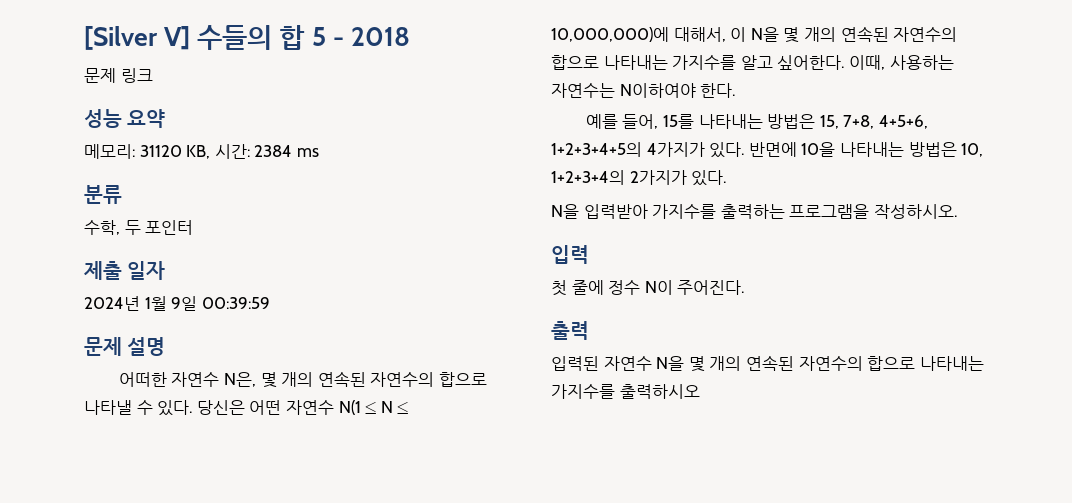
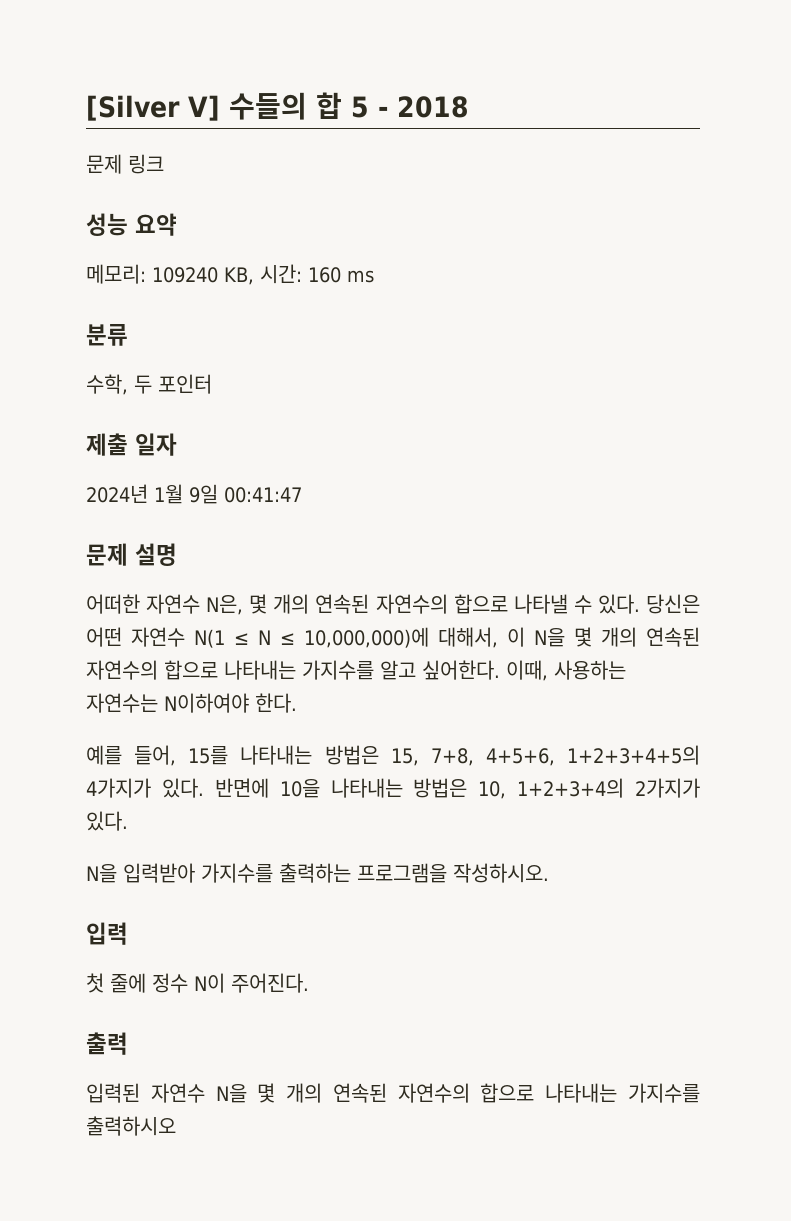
[139,145,182,157] 31120 -> [152,267,218,283] 109240
[254,145,293,157] 2384 -> [308,267,341,283] 160
[201,297,270,309] 00:39:59 -> [224,487,302,503] 00:41:47

